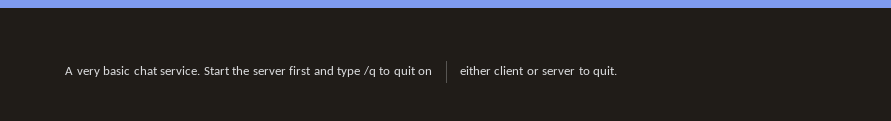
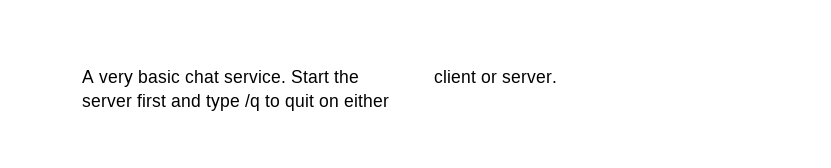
[542,66,617,77] server to quit. -> [502,72,557,83] server.

